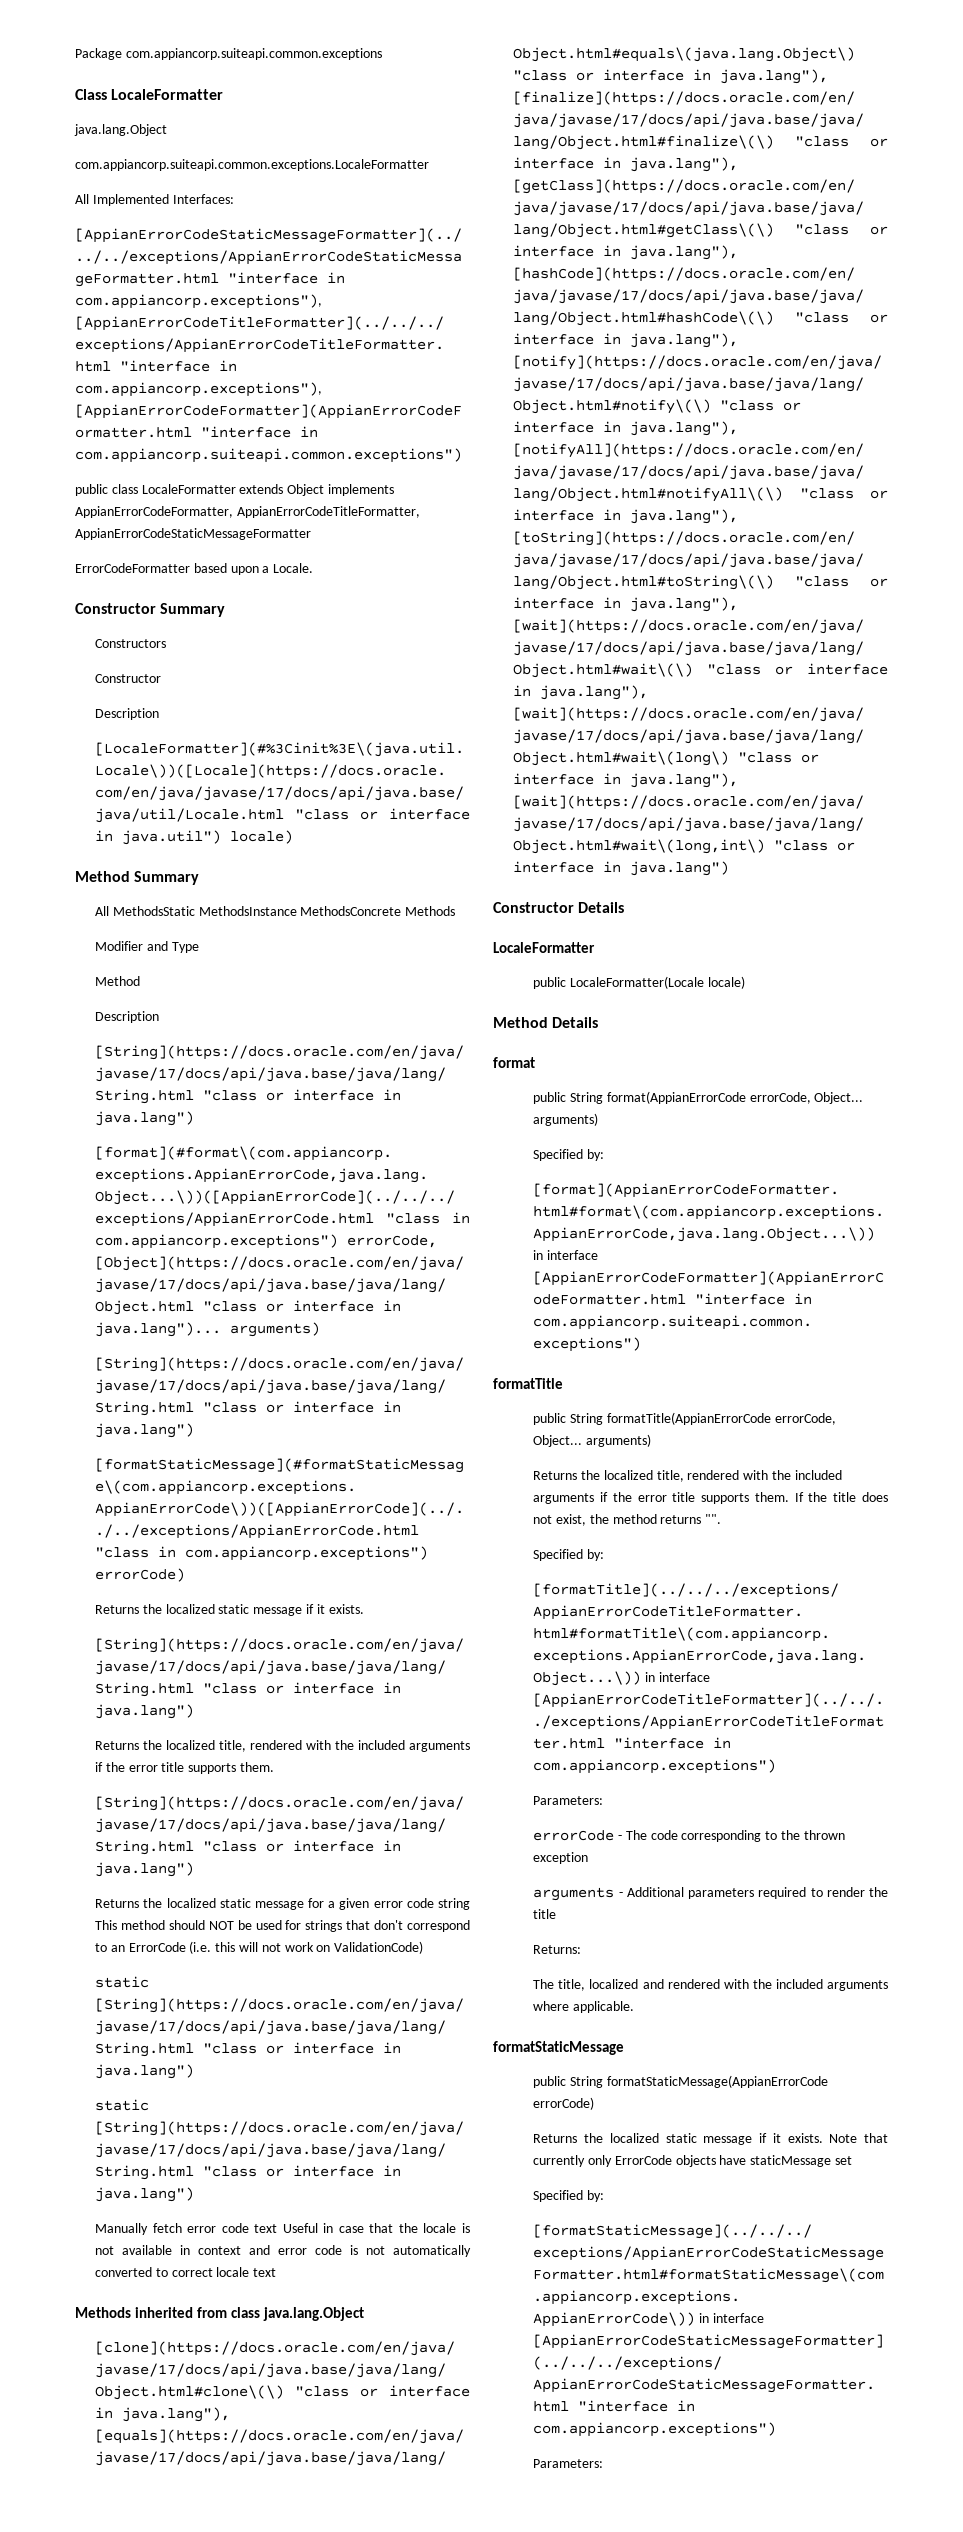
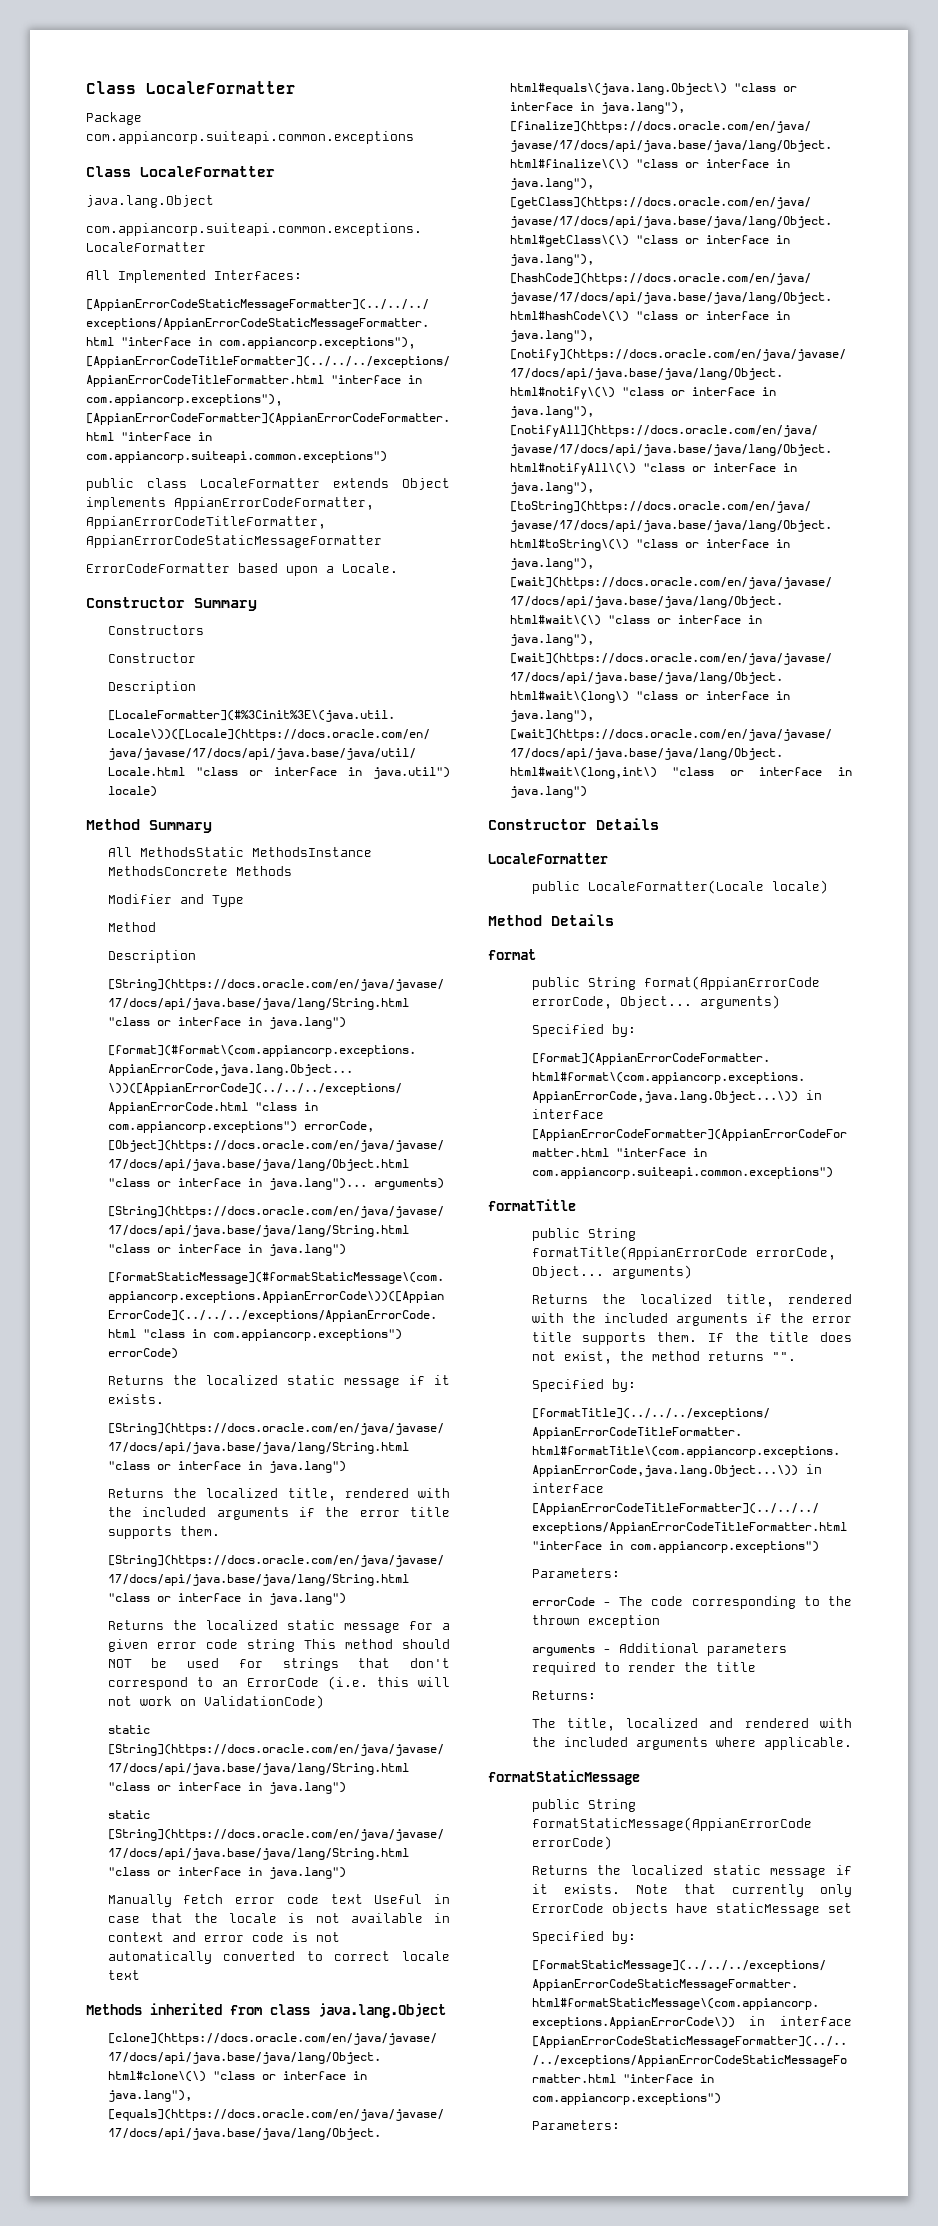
(75, 54) none -> [86,81,296,94] Class LocaleFormatter //

